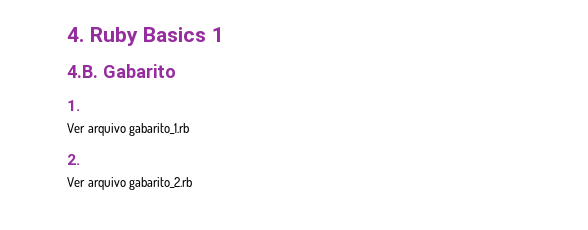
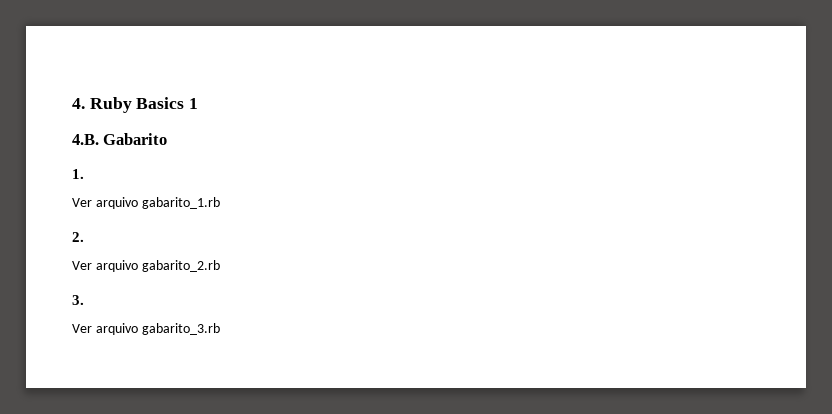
(193, 183) none -> [72,295,84,305] [72,323,220,335] // 3. // Ver arquivo gabarito_3.rb

